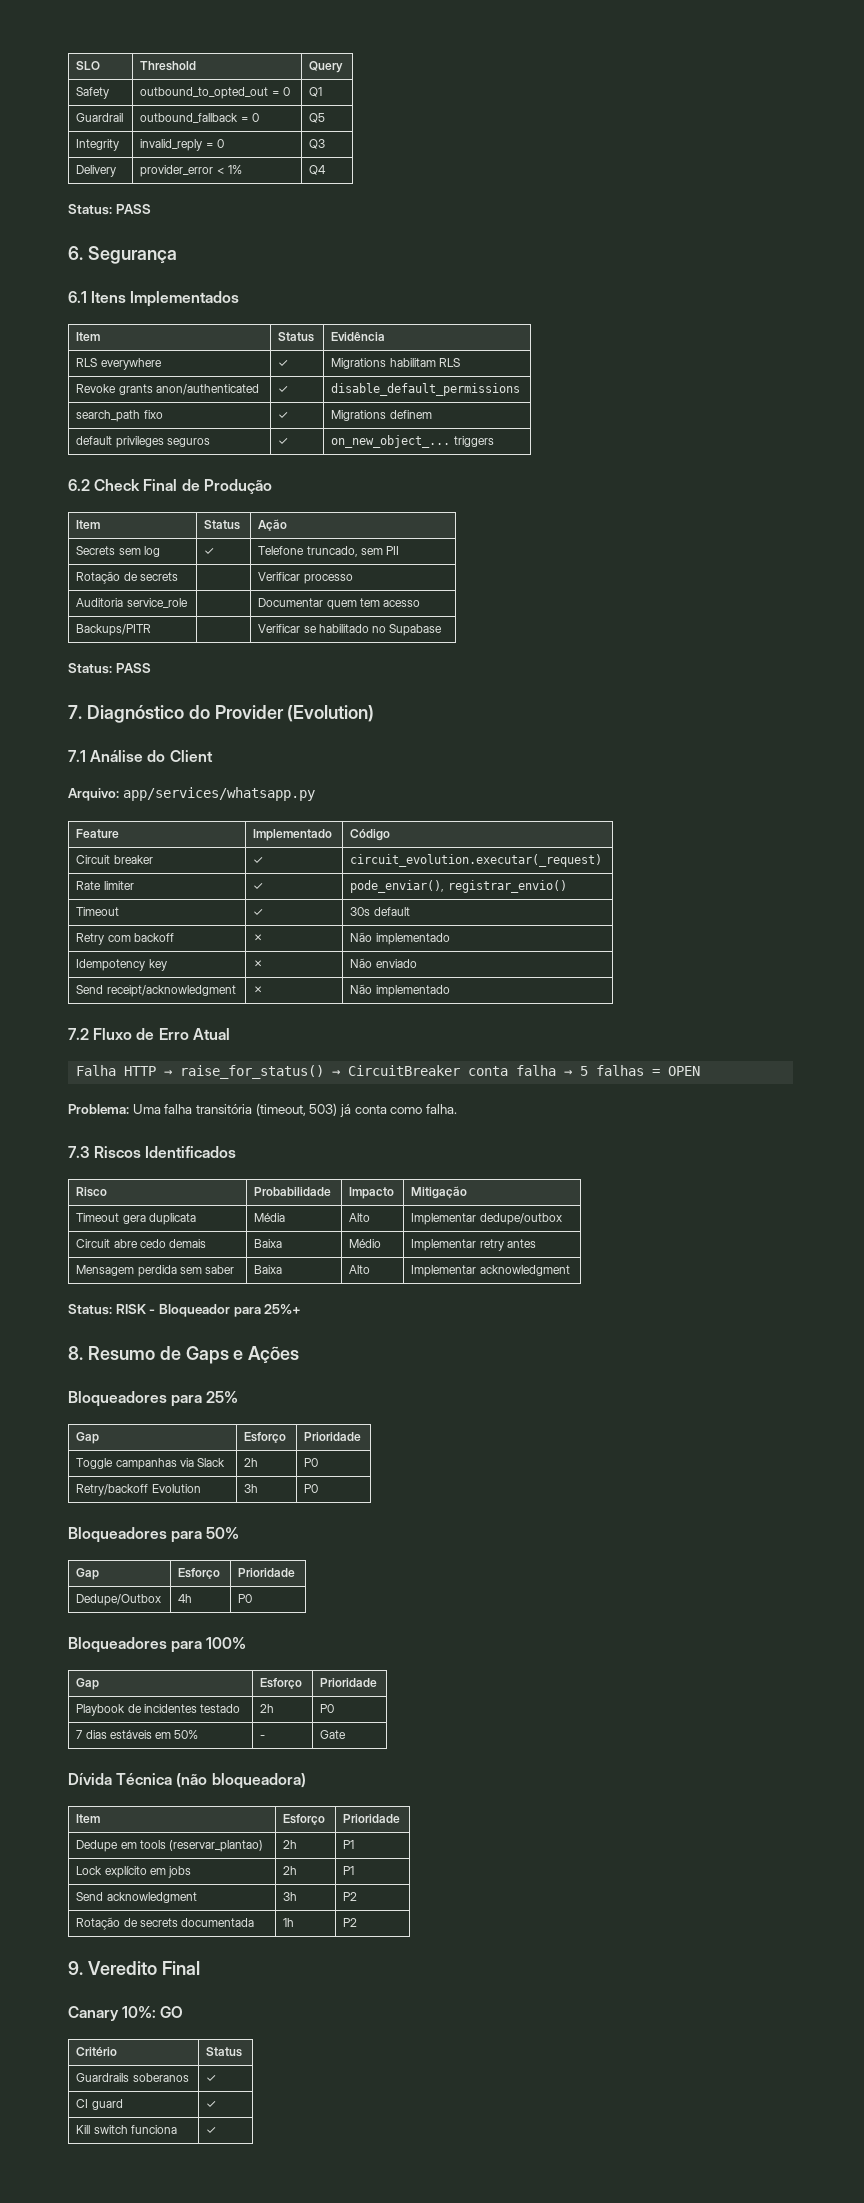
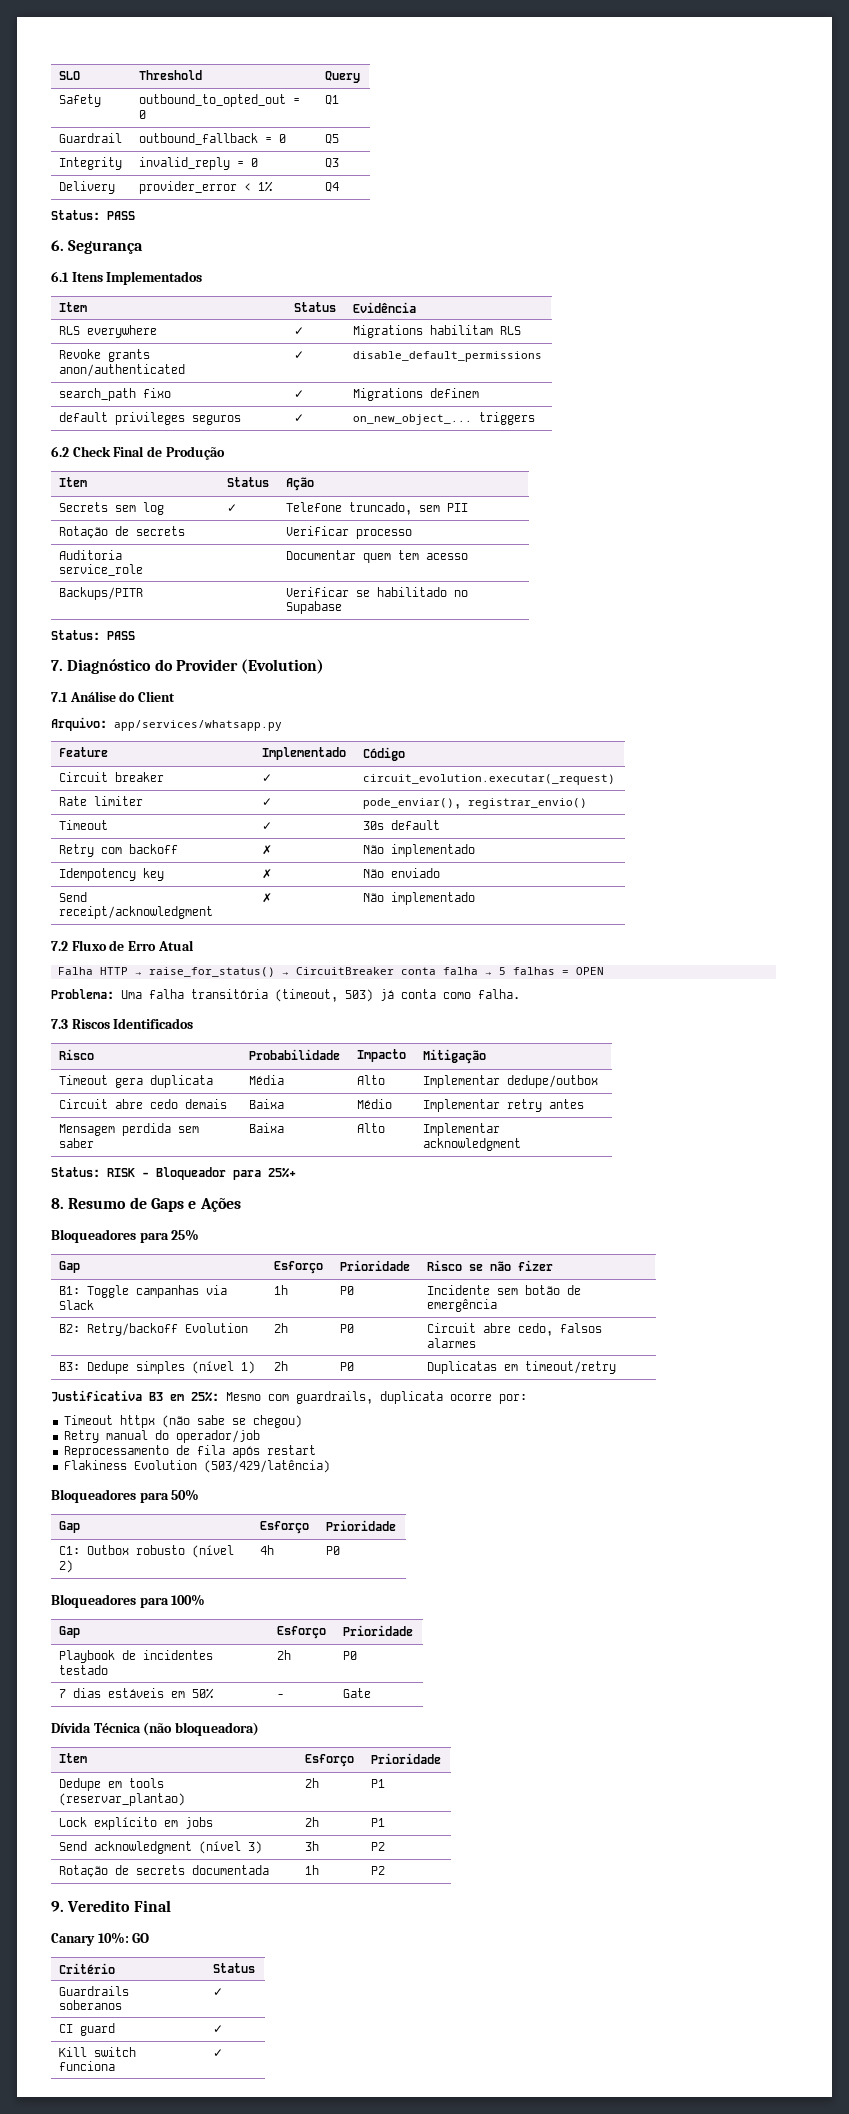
(362, 1436) // -> [427,1260,554,1271] [59,1286,81,1295] | Risco se não fizer // B1:
[244,1458,259,1467] [304,1458,319,1467] [76,1484,201,1496] [244,1484,259,1493] [304,1484,319,1493] 2h | P0 // Retry/backoff Evolution | 3h | P0 -> [274,1285,289,1295] [340,1286,355,1295] [427,1285,582,1295] [427,1299,498,1312] [59,1323,249,1336] [274,1323,289,1333] [340,1324,355,1333] [427,1323,603,1336] [427,1338,477,1348] [59,1361,256,1374] [274,1361,289,1371] [340,1362,355,1371] [427,1361,617,1374] [51,1390,527,1404] [63,1415,302,1428] [63,1430,260,1443] [63,1445,316,1458] [63,1460,330,1473] 1h | P0 | Incidente sem botão de emergência // B2: Retry/backoff Evolution | 2h | P0 | Circuit abre cedo, falsos alarmes // B3: Dedupe simples (nível 1) | 2h | P0 | Duplicatas em timeout/retry // Justificativa B3 em 25%: Mesmo com guardrails, duplicata ocorre por: // Timeout httpx (não sabe se chegou) // Retry manual do operador/job // Reprocessamento de fila após restart // Flakiness Evolution (503/429/latência)
[76,1594,162,1606] Dedupe/Outbox -> [59,1545,235,1558] [59,1560,74,1573] C1: Outbox robusto (nível 2)
(197, 1897) none -> [199,1841,263,1854] (nível 3)

